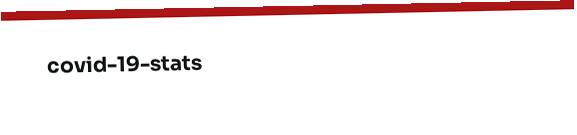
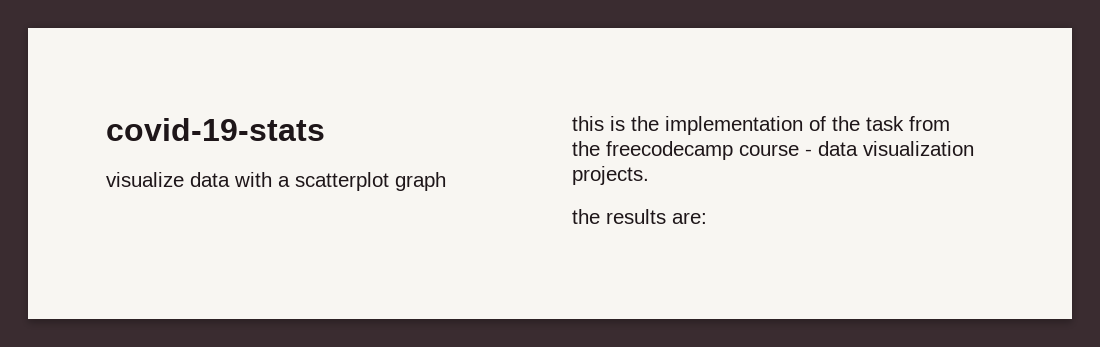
(203, 63) none -> [106,172,446,191] [572,116,950,135] [572,141,974,160] [572,166,649,185] [572,209,707,224] // visualize data with a scatterplot graph // this is the implementation of the task from the freecodecamp course - data visualization projects. // the results are:

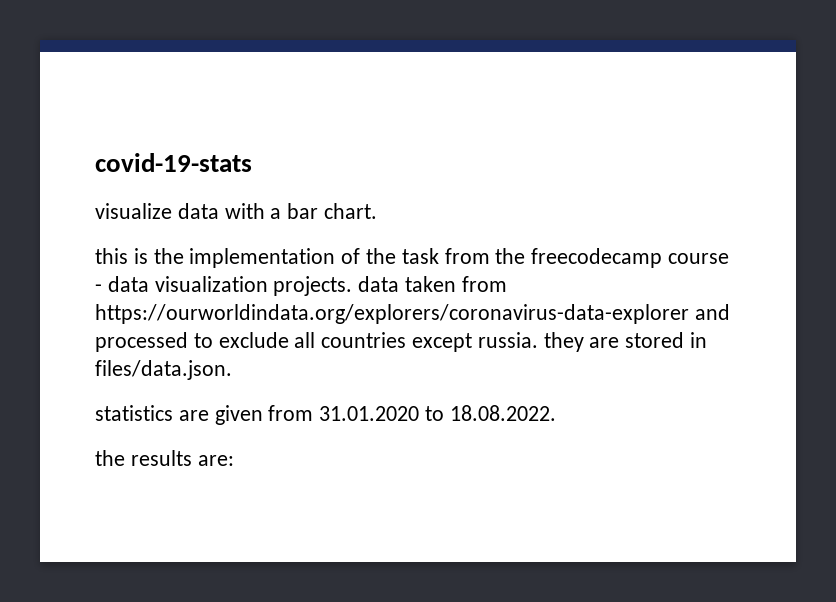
[295,172,446,191] scatterplot graph -> [287,203,378,219] bar chart.
(649, 175) none -> [358,276,507,292] [95,304,730,324] [95,332,708,352] [95,360,232,380] [95,405,556,425] data taken from https://ourworldindata.org/explorers/coronavirus-data-explorer and processed to exclude all countries except russia. they are stored in files/data.json. // statistics are given from 31.01.2020 to 18.08.2022.

